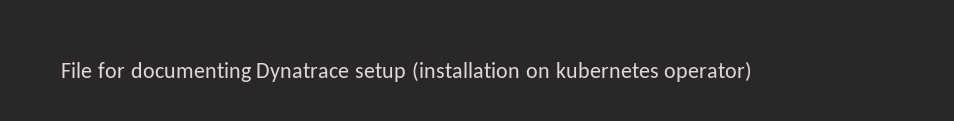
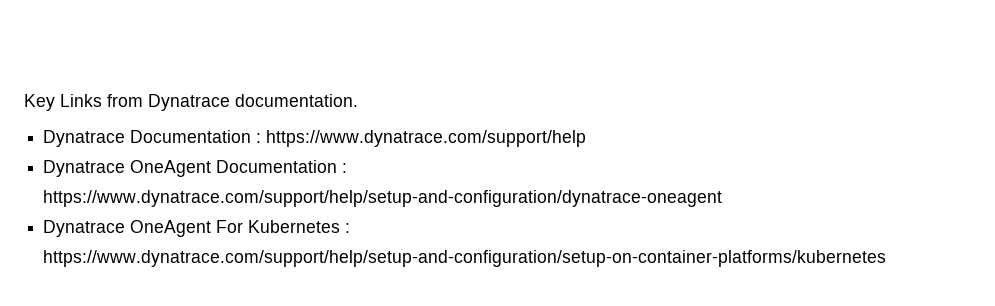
[61,61,753,82] File for documenting Dynatrace setup (installation on kubernetes operator) -> [24,94,358,111] [43,130,587,147] [43,160,348,177] [43,190,723,207] [43,220,351,237] [43,250,887,267] Key Links from Dynatrace documentation. // Dynatrace Documentation : https://www.dynatrace.com/support/help // Dynatrace OneAgent Documentation : https://www.dynatrace.com/support/help/setup-and-configuration/dynatrace-oneagent // Dynatrace OneAgent For Kubernetes : https://www.dynatrace.com/support/help/setup-and-configuration/setup-on-container-platforms/kubernetes

